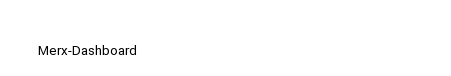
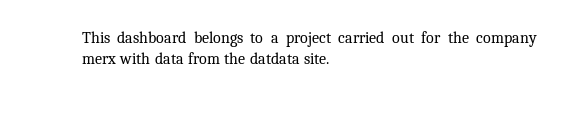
[38,45,137,55] Merx-Dashboard -> [82,31,537,47] [82,52,329,64] This dashboard belongs to a project carried out for the company merx with data from the datdata site.

